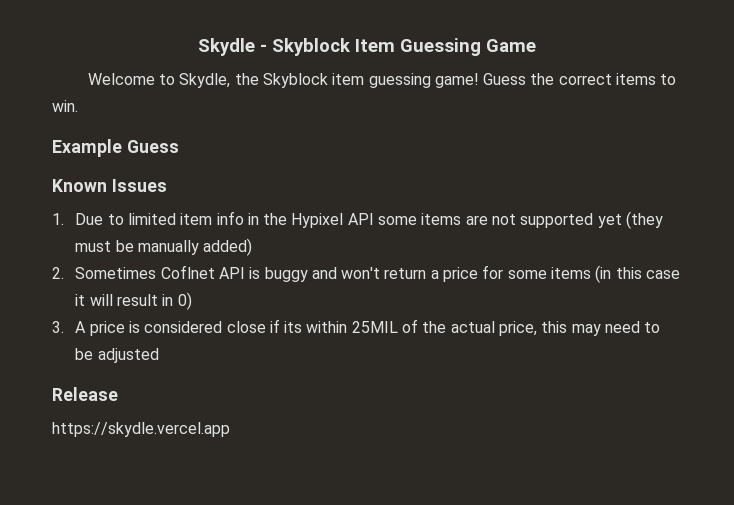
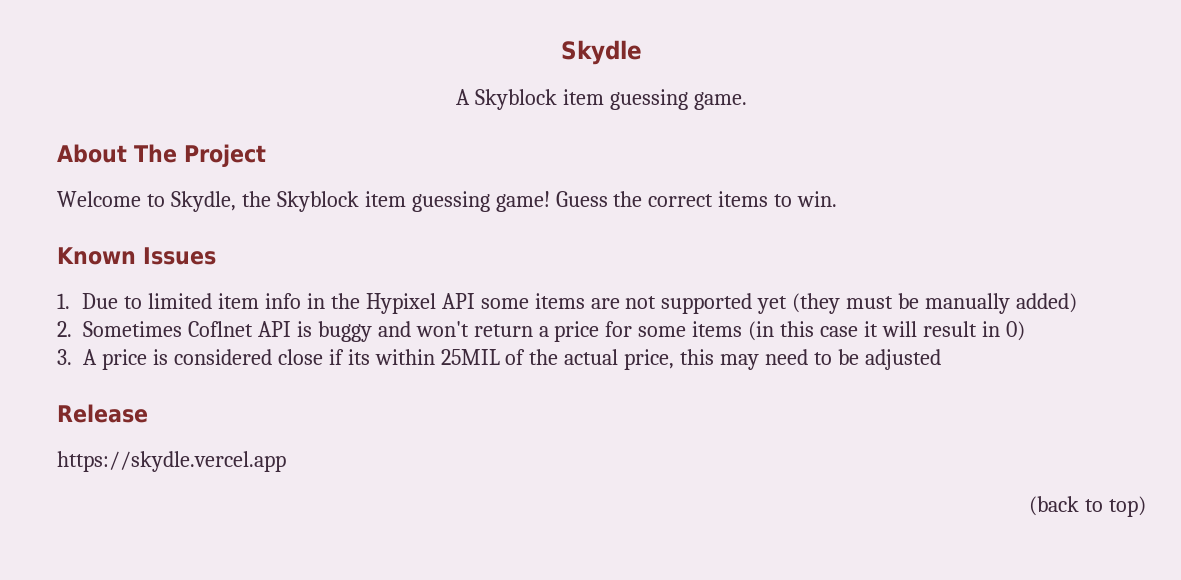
[260,38,536,56] - Skyblock Item Guessing Game -> [456,89,747,110] [57,144,266,167] // A Skyblock item guessing game. // About The Project
[52,139,179,157] // Example Guess -> (838, 199) none
(230, 429) none -> [1029,496,1146,517] // (back to top)

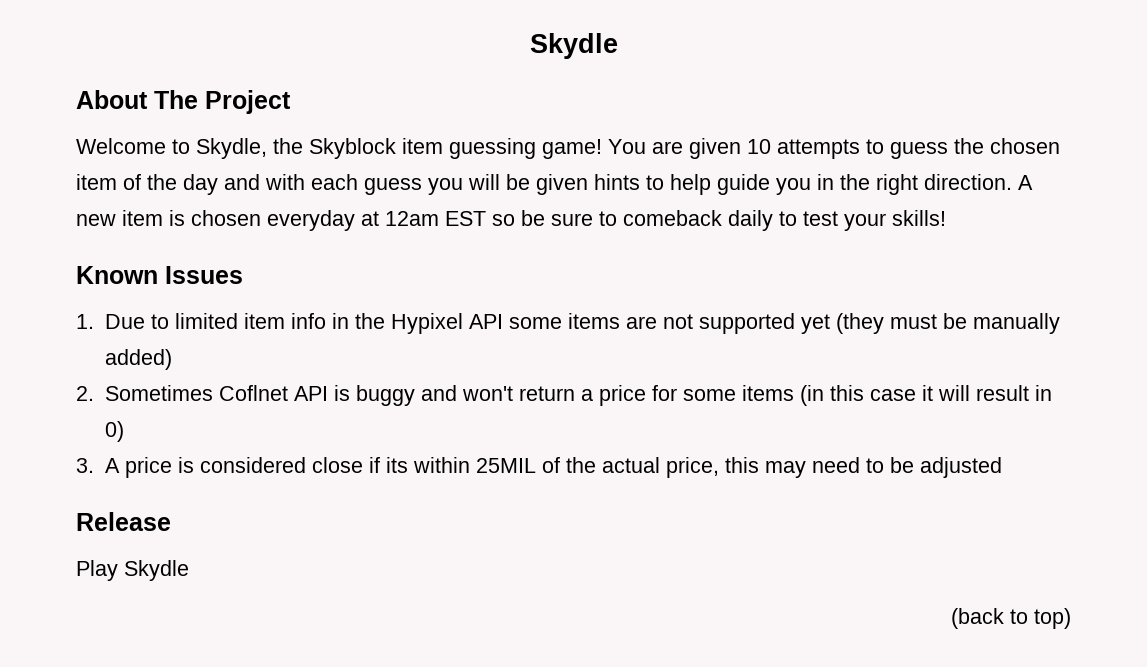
[561,40,642,65] [456,89,747,110] Skydle // A Skyblock item guessing game. -> [529,33,618,59] Skydle
[555,191,838,207] Guess the correct items to win. -> [608,138,1060,159] [76,174,1033,195] [76,210,946,231] You are given 10 attempts to guess the chosen item of the day and with each guess you will be given hints to help guide you in the right direction. A new item is chosen everyday at 12am EST so be sure to comeback daily to test your skills!
[57,451,286,472] https://skydle.vercel.app -> [76,560,189,581] Play Skydle

